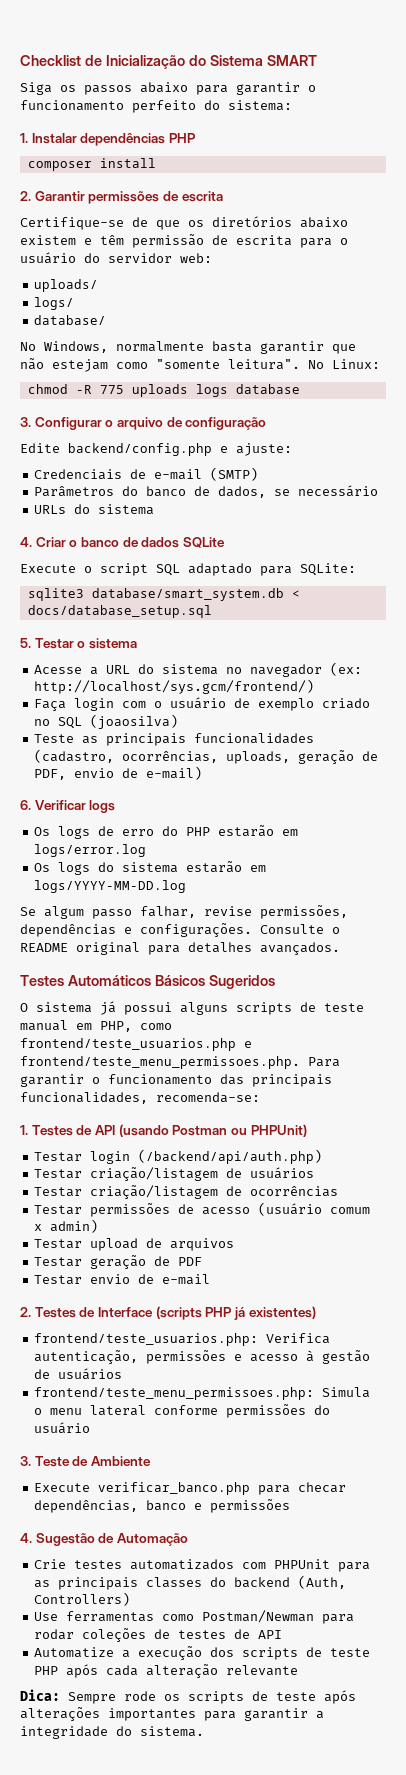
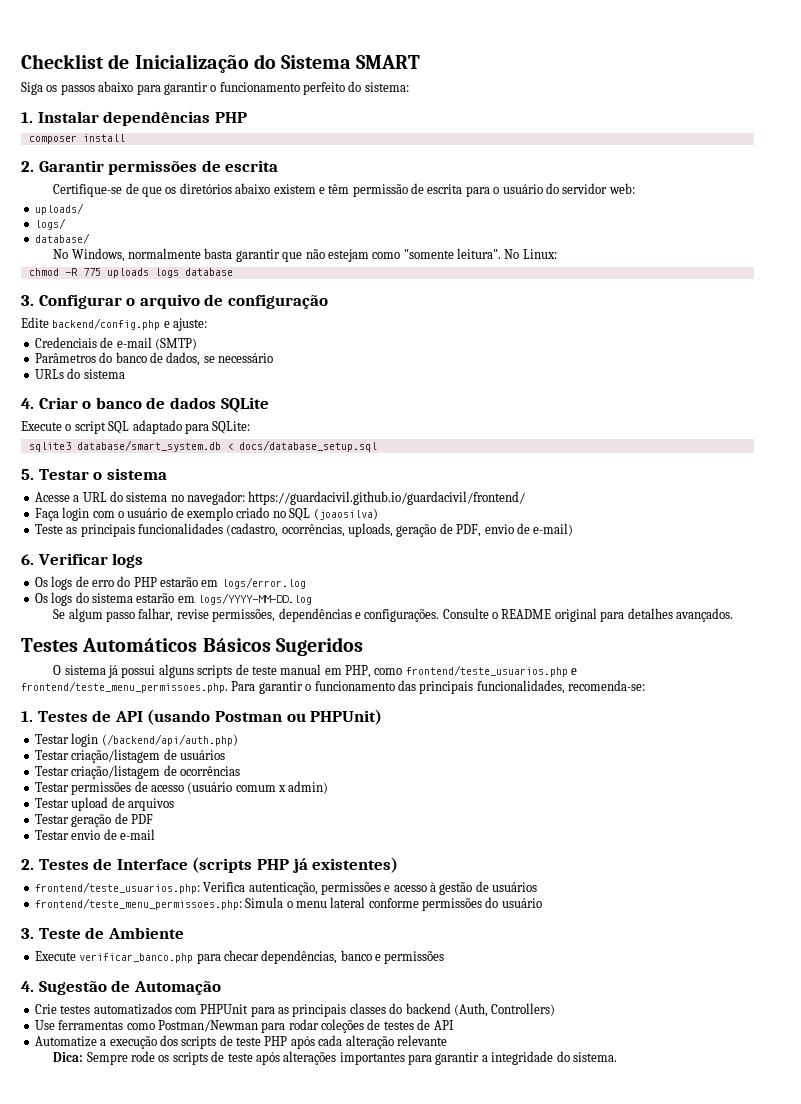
[250,662,363,677] [34,679,315,694] navegador (ex: http://localhost/sys.gcm/frontend/) -> [187,491,526,505] navegador: https://guardacivil.github.io/guardacivil/frontend/

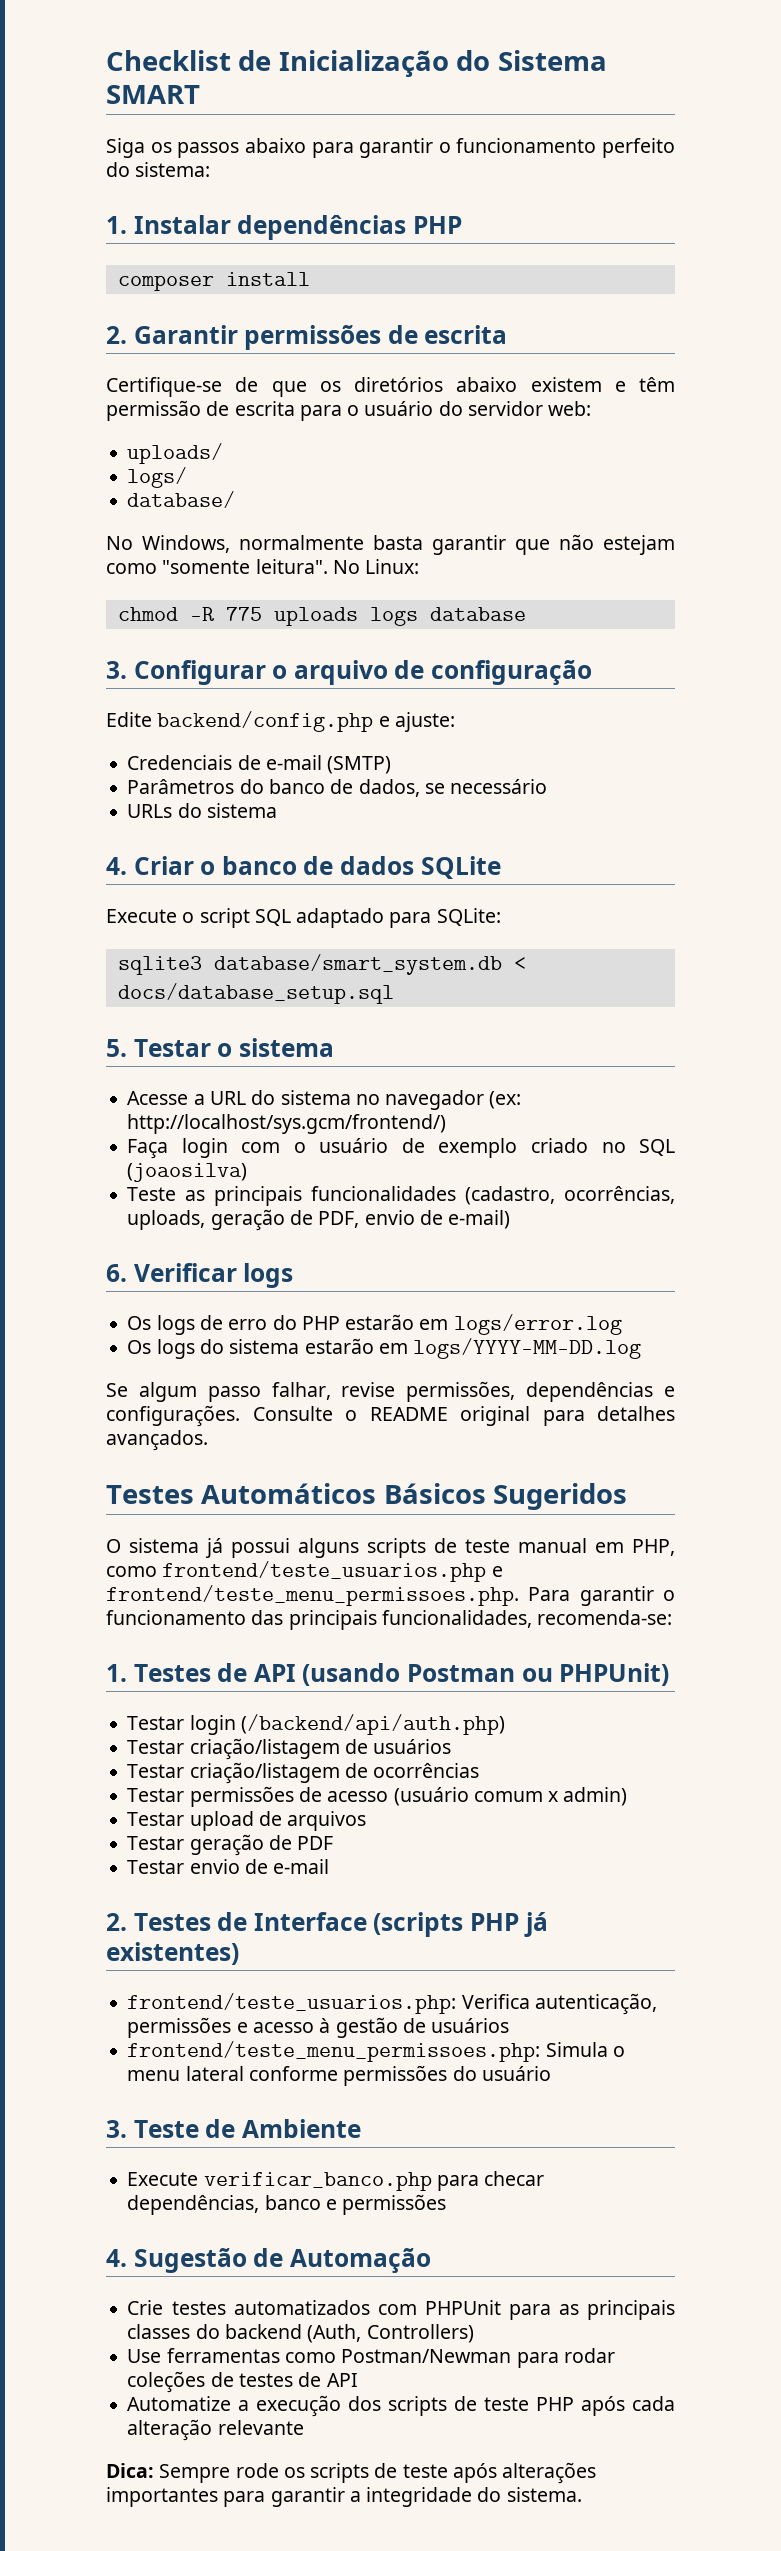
[187,491,526,505] navegador: https://guardacivil.github.io/guardacivil/frontend/ -> [385,1090,522,1110] [127,1114,447,1134] navegador (ex: http://localhost/sys.gcm/frontend/)

